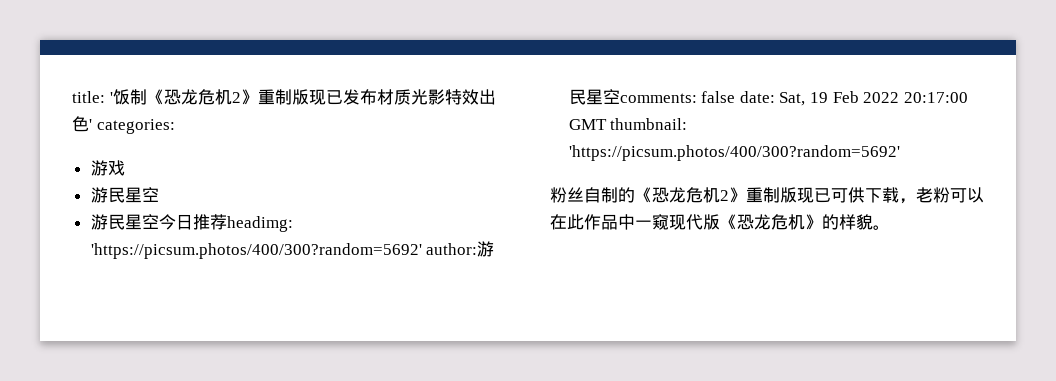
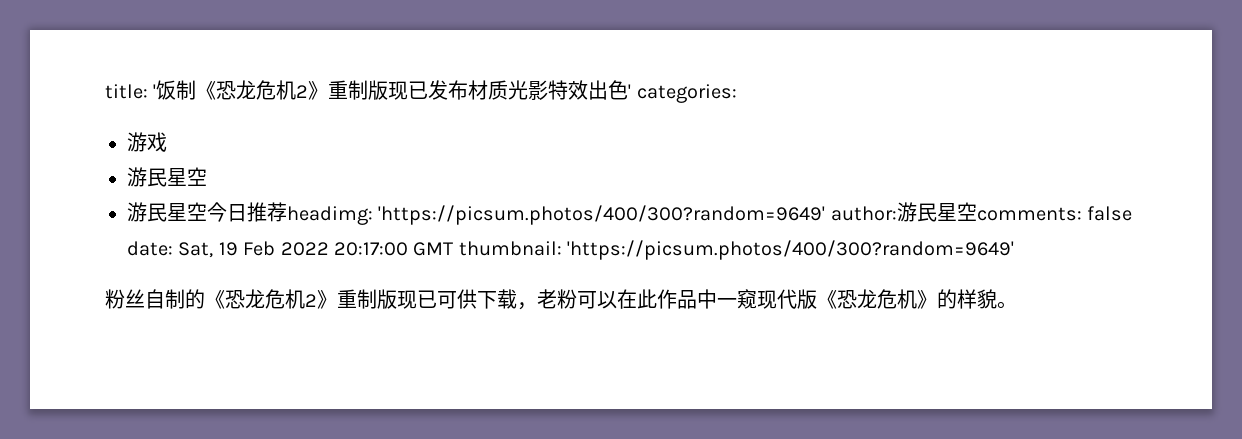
[90,243,422,259] 'https://picsum.photos/400/300?random=5692' -> [378,205,826,225] 'https://picsum.photos/400/300?random=9649'
[568,145,900,161] 'https://picsum.photos/400/300?random=5692' -> [567,240,1015,260] 'https://picsum.photos/400/300?random=9649'

